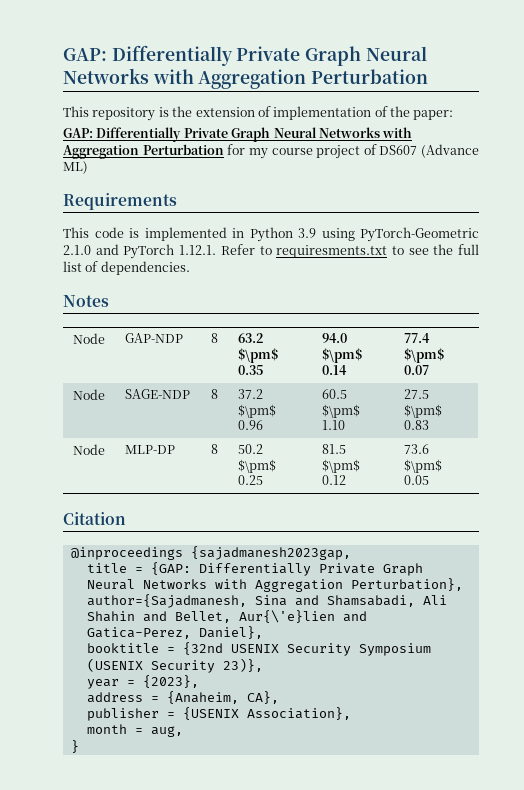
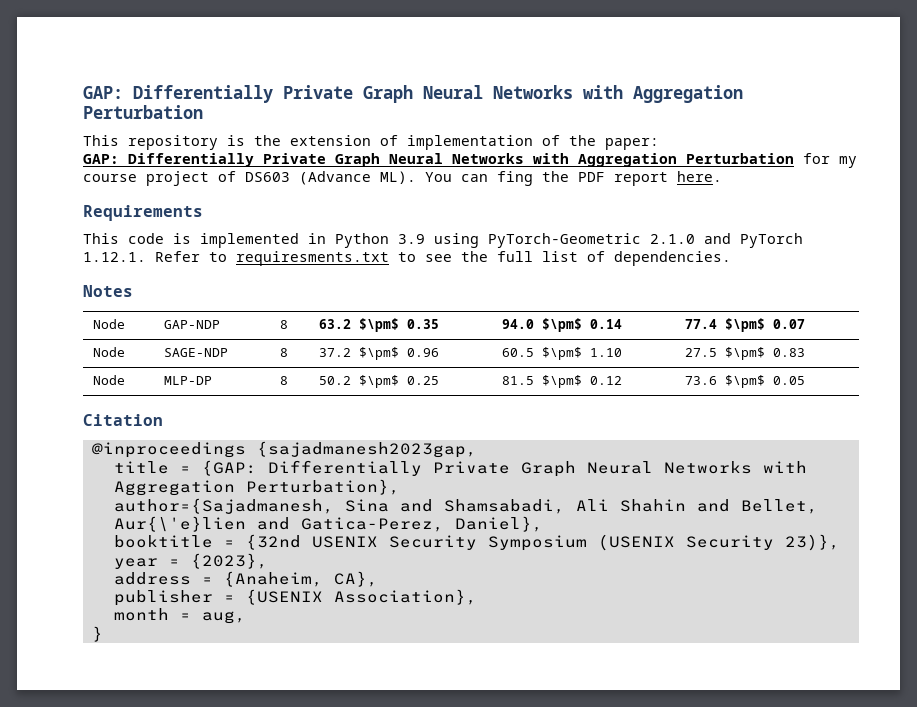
[379,144,479,158] [63,161,88,174] DS607 (Advance ML) -> [245,171,722,186] DS603 (Advance ML). You can fing the PDF report here.

